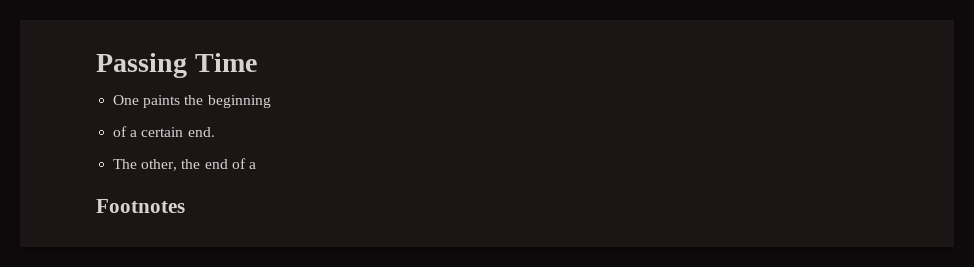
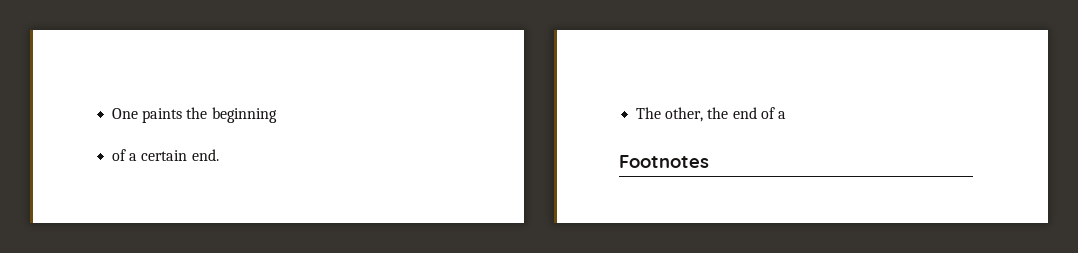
[96,53,257,78] Passing Time // -> (112, 113) none

